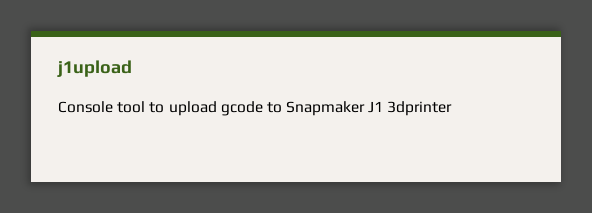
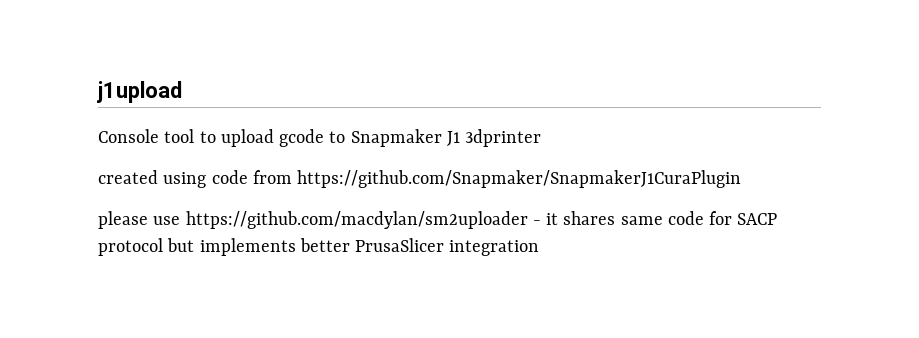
(453, 108) none -> [98,170,742,188] [98,211,778,229] [98,238,540,256] // created using code from https://github.com/Snapmaker/SnapmakerJ1CuraPlugin // please use https://github.com/macdylan/sm2uploader - it shares same code for SACP protocol but implements better PrusaSlicer integration

